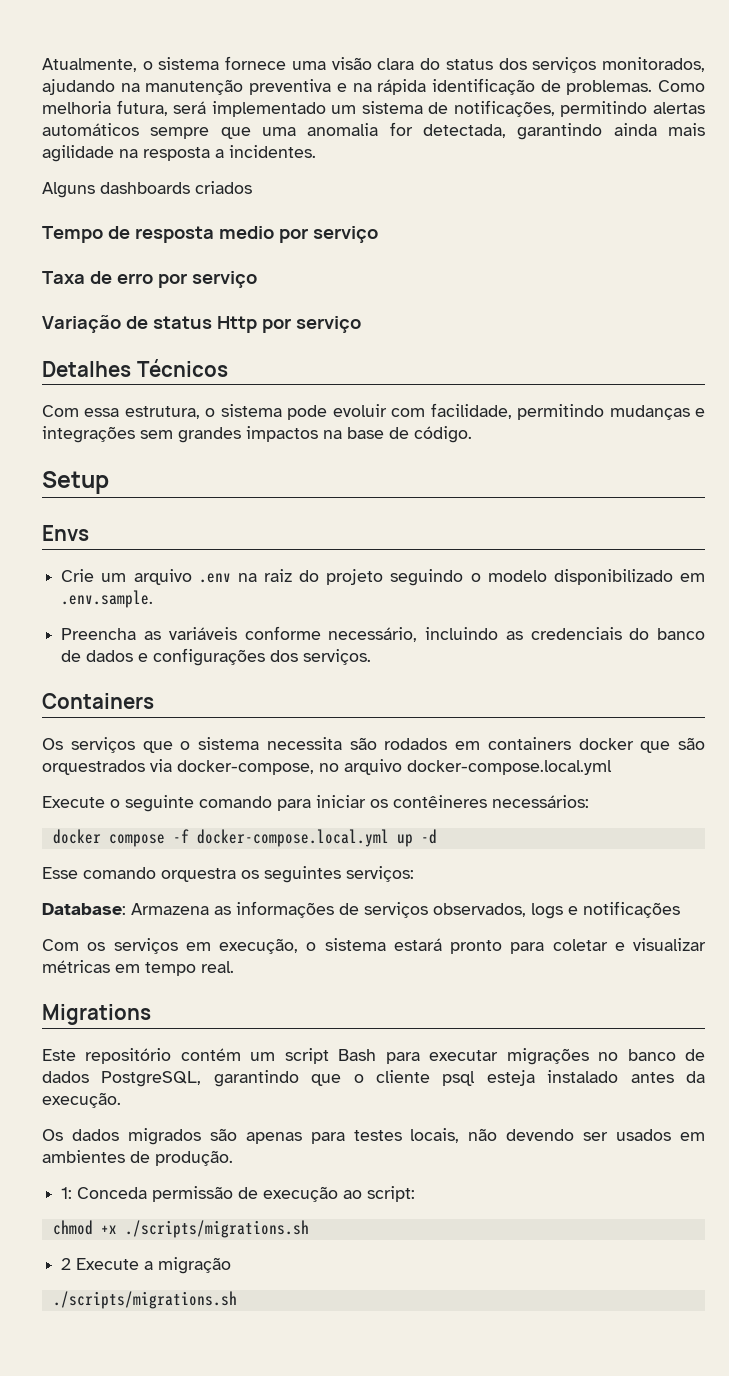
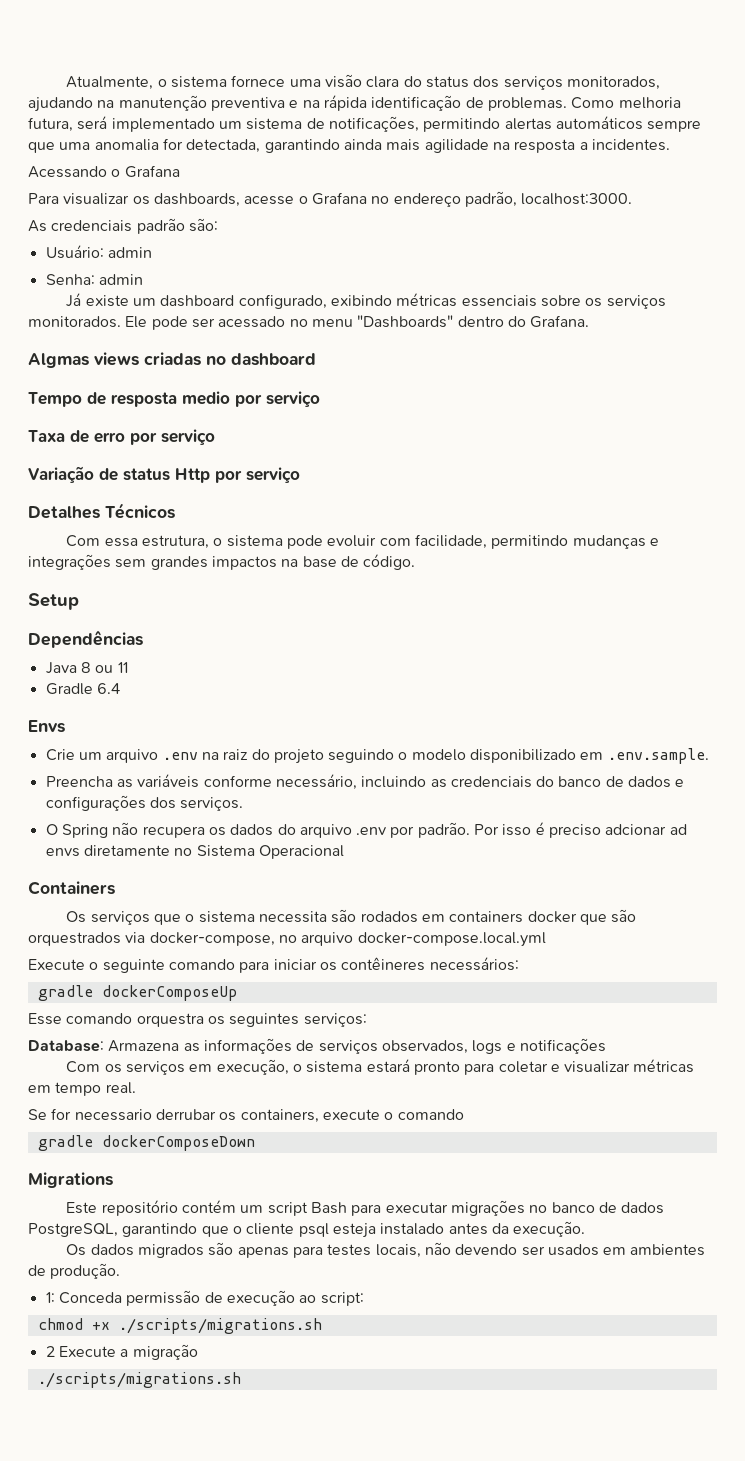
[42,181,252,198] Alguns dashboards criados -> [28,165,180,178] [28,191,633,207] [28,218,218,234] [45,245,152,259] [45,274,143,285] [66,293,666,309] [28,315,590,330] [28,352,316,368] Acessando o Grafana // Para visualizar os dashboards, acesse o Grafana no endereço padrão, localhost:3000. // As credenciais padrão são: // Usuário: admin // Senha: admin // Já existe um dashboard configurado, exibindo métricas essenciais sobre os serviços monitorados. Ele pode ser acessado no menu "Dashboards" dentro do Grafana. // Algmas views criadas no dashboard
(109, 482) none -> [28,631,143,648] [45,662,128,674] [45,683,120,695] // Dependências // Java 8 ou 11 // Gradle 6.4
(372, 657) none -> [45,822,687,838] [45,845,344,859] // O Spring não recupera os dados do arquivo .env por padrão. Por isso é preciso adcionar ad envs diretamente no Sistema Operacional
[52,829,437,847] docker compose -f docker-compose.local.yml up -d -> [37,985,237,1001] gradle dockerComposeUp
(234, 967) none -> [28,1108,464,1123] [37,1135,255,1151] // Se for necessario derrubar os containers, execute o comando // gradle dockerComposeDown

